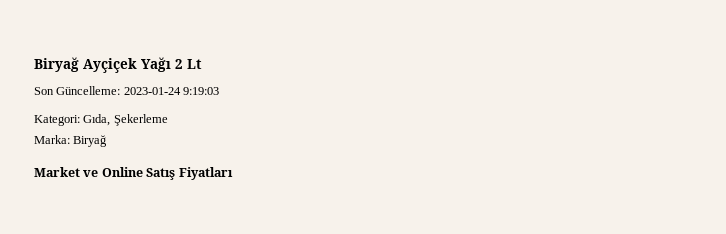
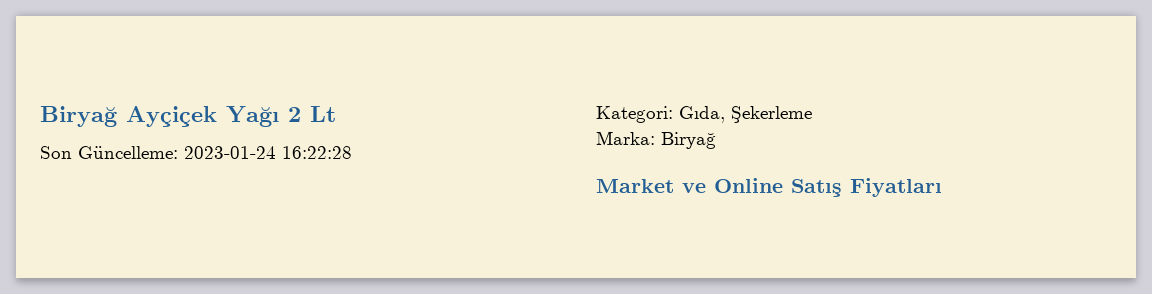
[183,87,220,95] 9:19:03 -> [282,146,352,159] 16:22:28

